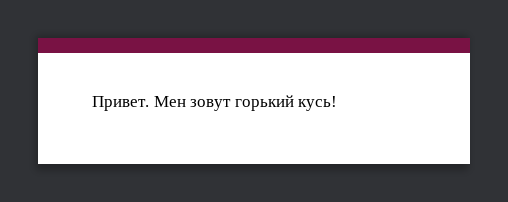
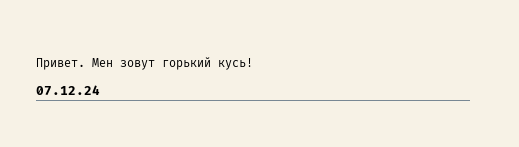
(338, 103) none -> [36,85,100,96] // 07.12.24

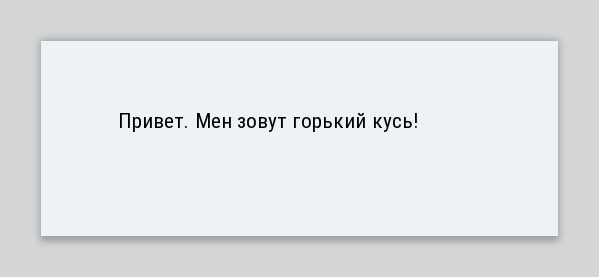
[36,85,100,96] // 07.12.24 -> (419, 122) none

